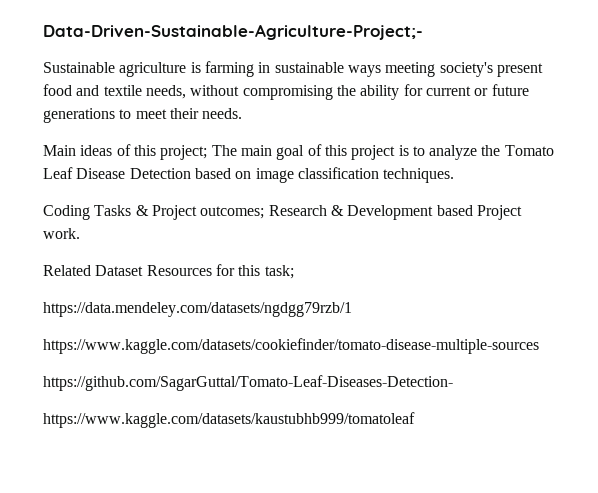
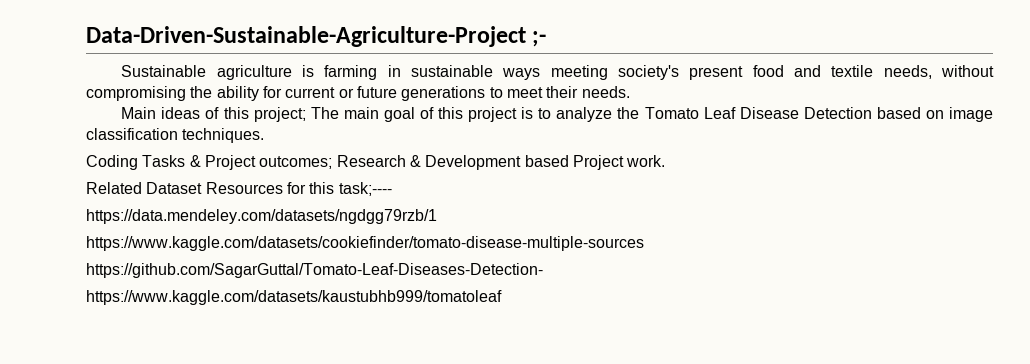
[43,24,423,40] Data-Driven-Sustainable-Agriculture-Project;- -> [86,26,547,47] Data-Driven-Sustainable-Agriculture-Project ;-
[264,265,294,279] task; -> [338,182,392,196] task;----

